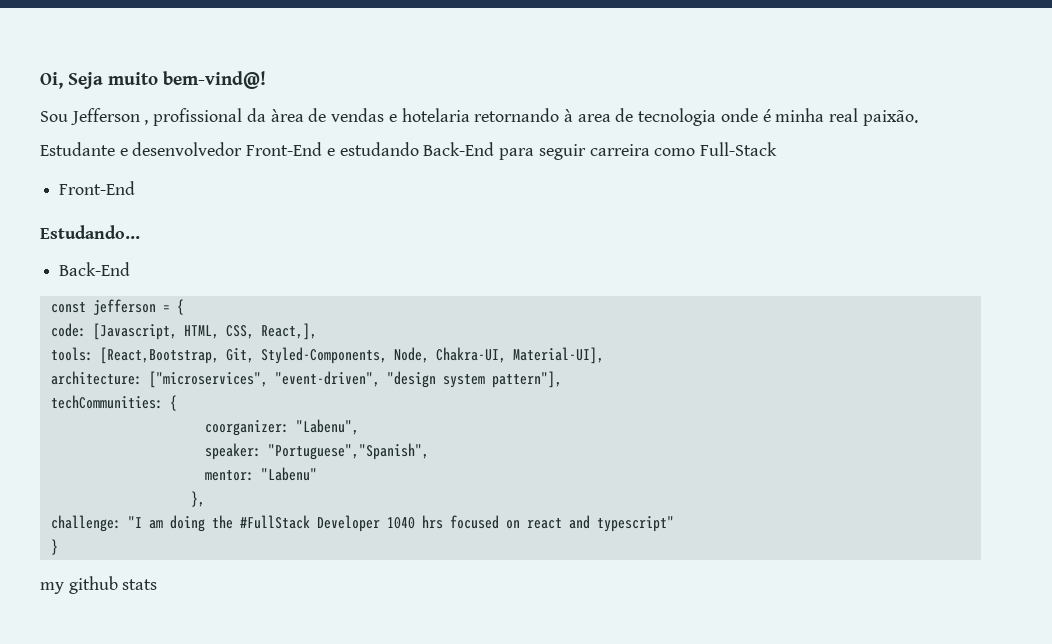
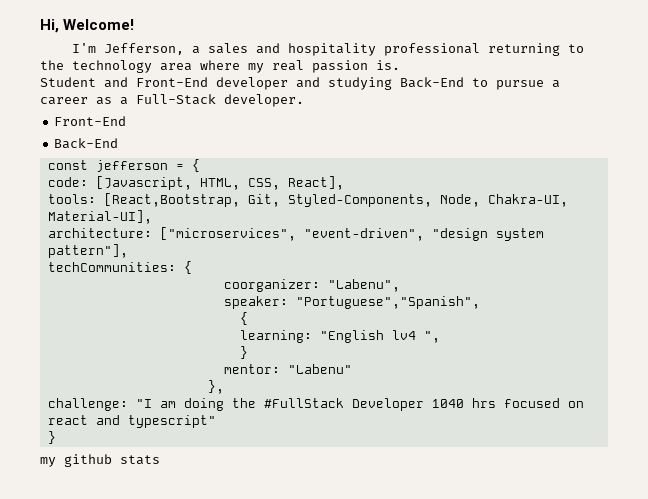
[40,71,267,89] [40,108,918,126] [40,142,696,160] Oi, Seja muito bem-vind@! // Sou Jefferson , profissional da àrea de vendas e hotelaria retornando à area de tecnologia onde é minha real paixão. // Estudante e desenvolvedor Front-End e estudando Back-End para seguir carreira como -> [40,19,135,33] [71,43,584,56] [40,60,400,73] [40,77,560,90] [40,97,128,105] Hi, Welcome! // I'm Jefferson, a sales and hospitality professional returning to the technology area where my real passion is. // Student and Front-End developer and studying Back-End to pursue a career as a
[59,181,136,195] [40,225,140,239] // Front-End // Estudando... -> [224,94,304,107] [54,116,127,126] developer. // Front-End
[260,323,317,340] React,], -> [287,176,344,190] React],
(429, 451) none -> [239,312,248,325] [239,330,440,343] [239,346,248,359] // { // learning: "English lv4 ", // }

